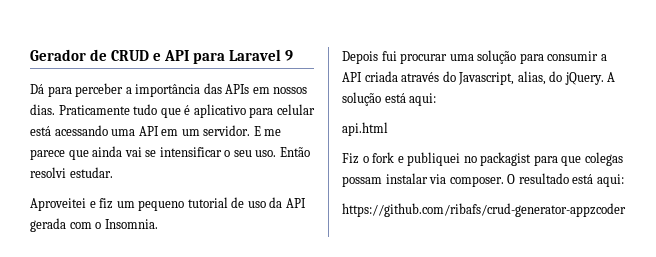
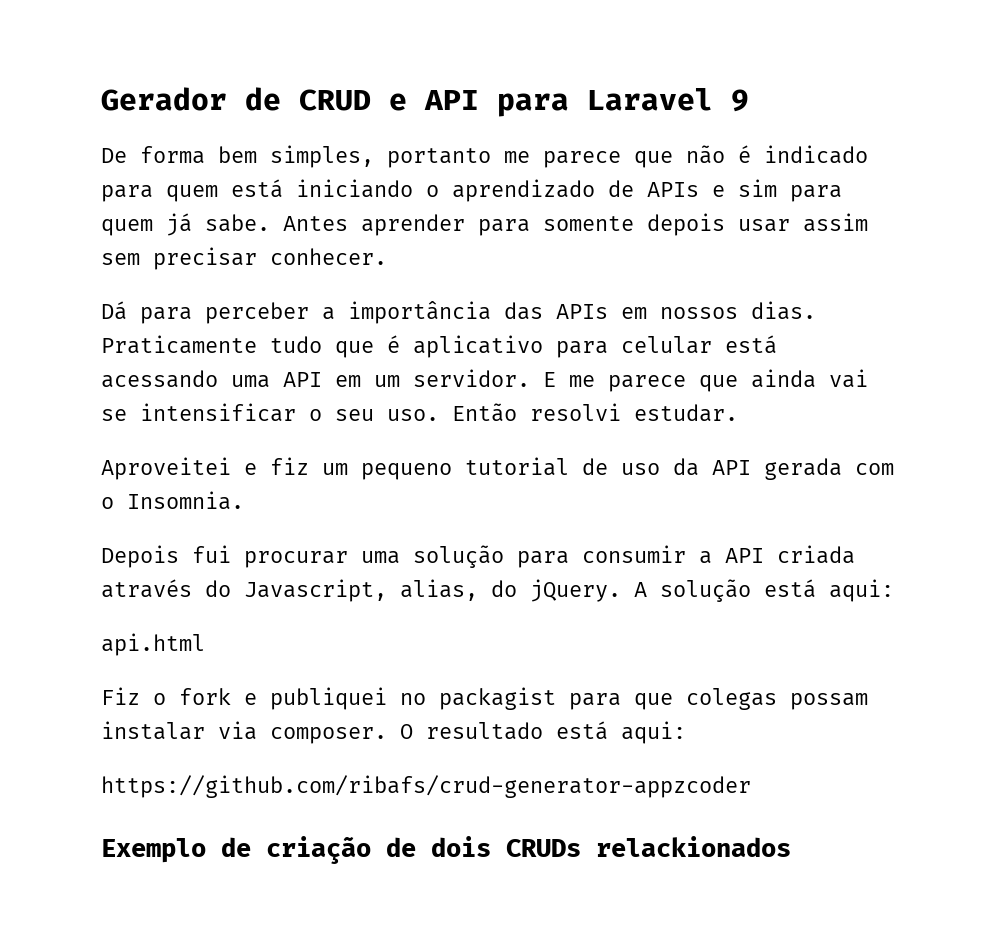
(294, 55) none -> [101,145,868,168] [101,179,842,202] [101,213,868,236] [101,247,387,270] // De forma bem simples, portanto me parece que não é indicado para quem está iniciando o aprendizado de APIs e sim para quem já sabe. Antes aprender para somente depois usar assim sem precisar conhecer.
(626, 210) none -> [101,836,791,864] // Exemplo de criação de dois CRUDs relackionados

